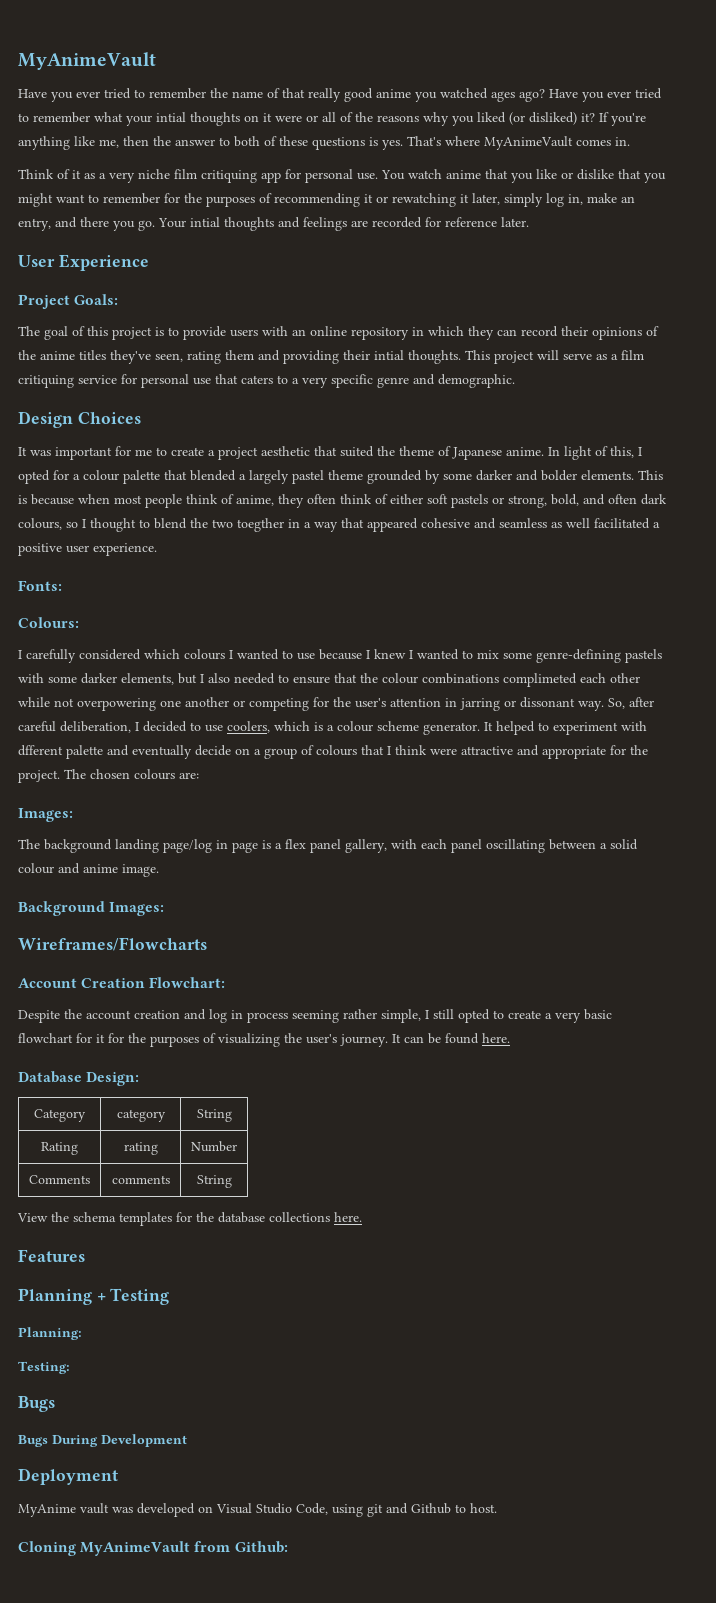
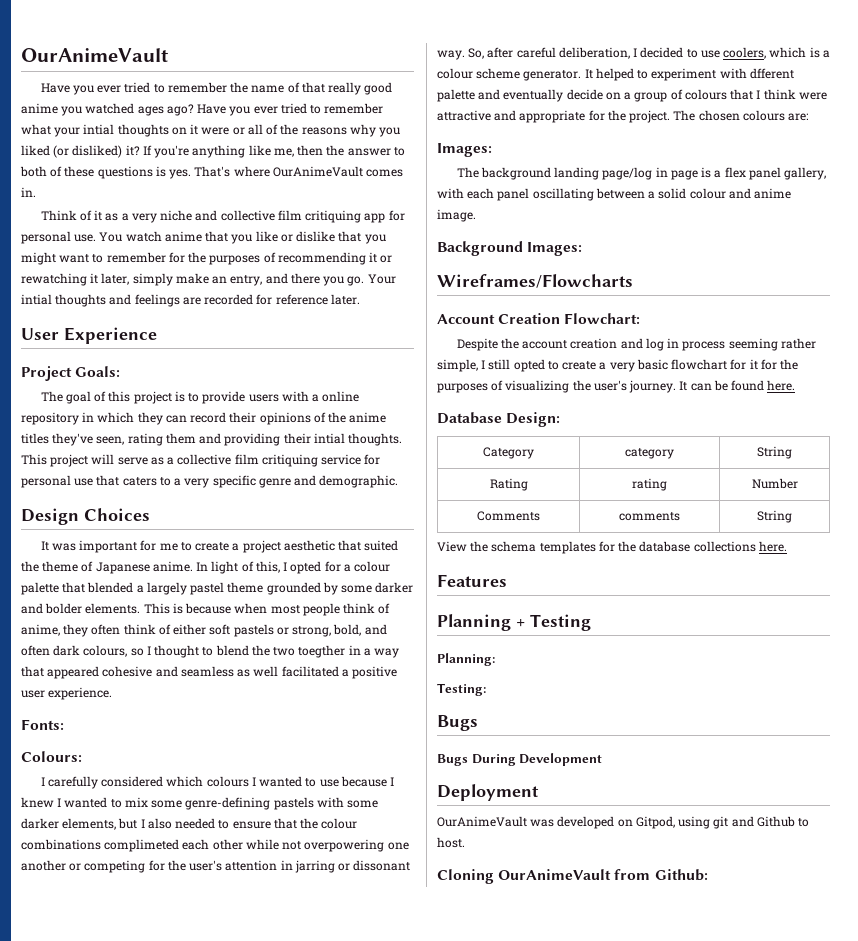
[18,52,156,70] MyAnimeVault -> [21,48,168,62] OurAnimeVault
[484,136,573,150] MyAnimeVault -> [272,166,363,177] OurAnimeVault
(170, 174) none -> [195,210,275,221] and collective
[546,193,583,207] log in, -> (173, 279) none
[292,329,306,336] an -> [312,394,320,402] a
(618, 357) none -> [177,454,232,465] collective
[18,1503,109,1517] MyAnime vault -> [437,816,527,827] OurAnimeVault
[216,1503,328,1515] Visual Studio Code, -> [635,816,675,829] Gitpod,
[80,1541,191,1556] MyAnimeVault -> [498,869,612,880] OurAnimeVault

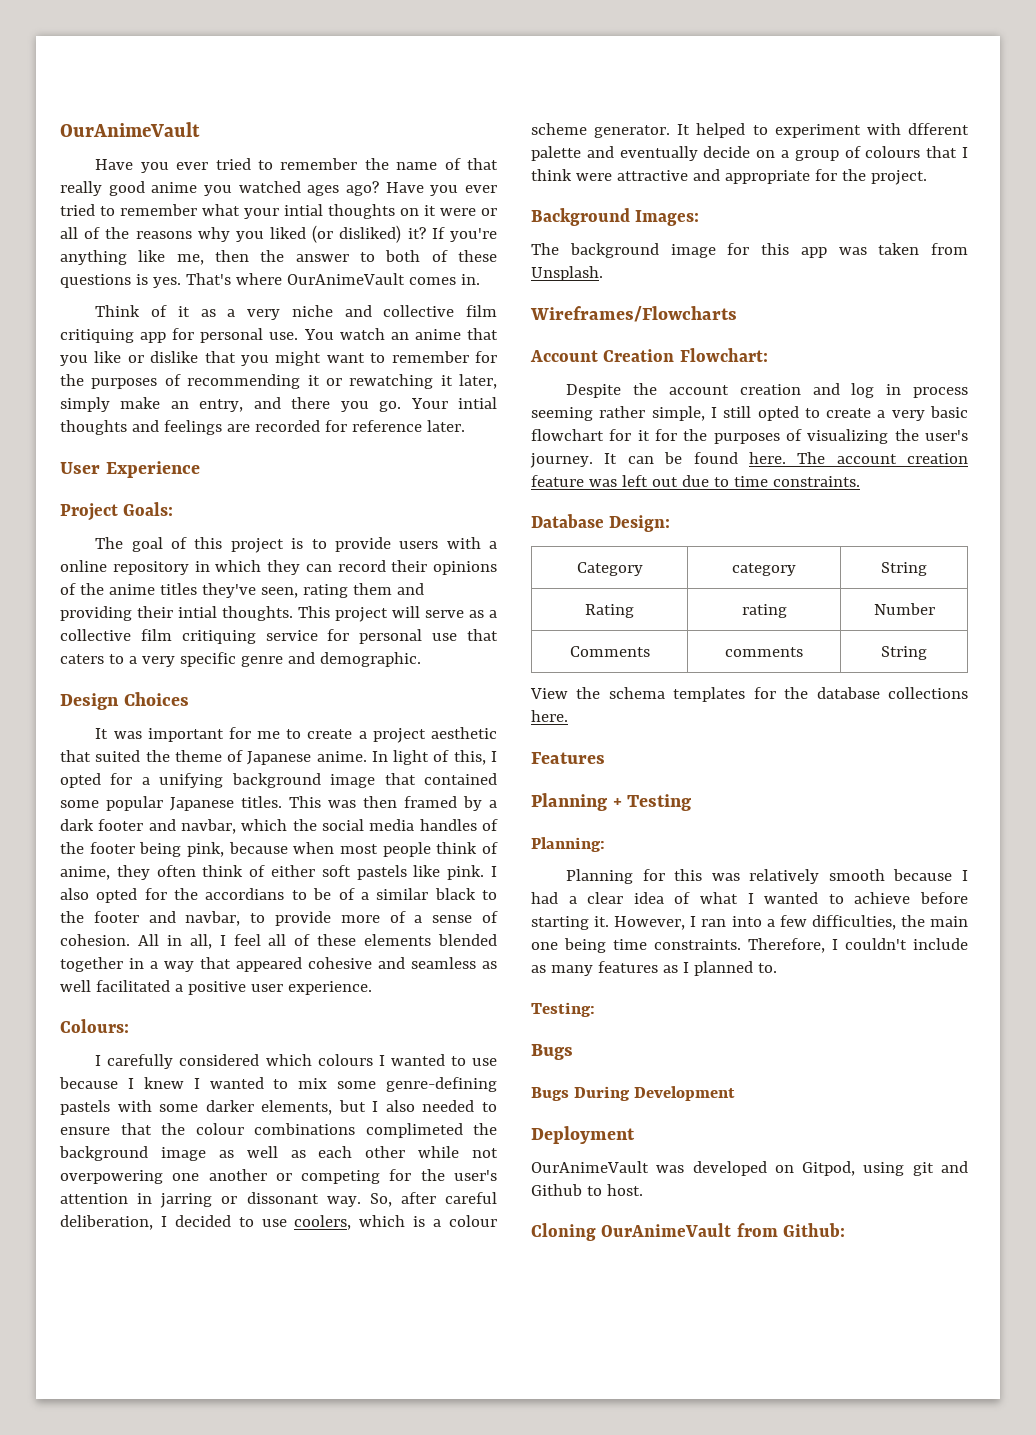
(162, 236) none -> [390,332,409,340] an
[354,561,391,572] [21,582,414,595] [21,603,183,614] colour palette that blended a largely pastel theme grounded by some darker and bolder elements. This is -> [159,773,497,788] [60,796,497,811] [60,819,498,834] [60,842,224,857] unifying background image that contained some popular Japanese titles. This was then framed by a dark footer and navbar, which the social media handles of the footer being pink,
[276,624,387,637] [21,645,346,658] or strong, bold, and often dark colours, so I thought to blend the two toegther -> [413,865,498,880] [60,888,498,903] [60,911,499,926] [60,934,497,949] [60,957,123,972] like pink. I also opted for the accordians to be of a similar black to the footer and navbar, to provide more of a sense of cohesion. All in all, I feel all of these elements blended together
[21,719,64,730] // Fonts: -> (372, 988) none
(180, 845) none -> [473,1123,497,1135] [59,1146,306,1161] the background image as well as
[673,110,809,121] The chosen colours are: // -> [531,208,630,226] // Background
[554,167,827,180] [437,188,792,201] [437,209,476,222] [437,241,583,256] landing page/log in page is a flex panel gallery, with each panel oscillating between a solid colour and anime image. // Background Images: -> [670,243,968,258] [531,266,603,281] image for this app was taken from Unsplash.
(796, 385) none -> [797,452,968,464] [531,475,860,487] The account creation feature was left out due to time constraints.
(495, 659) none -> [566,869,969,884] [531,892,968,904] [531,915,968,930] [531,938,968,953] [531,961,777,976] // Planning for this was relatively smooth because I had a clear idea of what I wanted to achieve before starting it. However, I ran into a few difficulties, the main one being time constraints. Therefore, I couldn't include as many features as I planned to.

